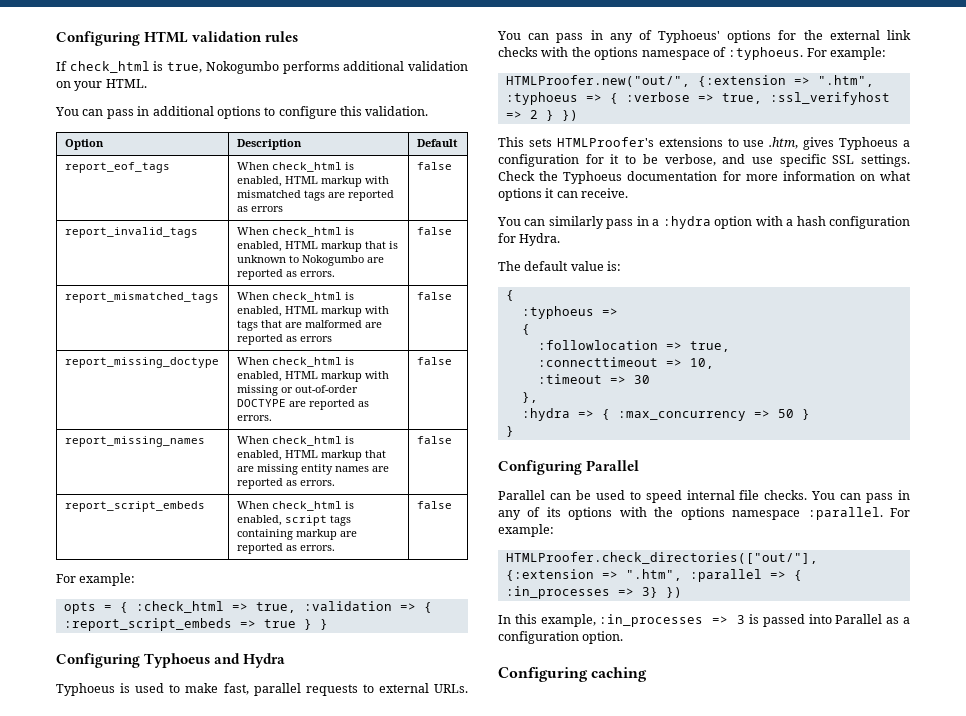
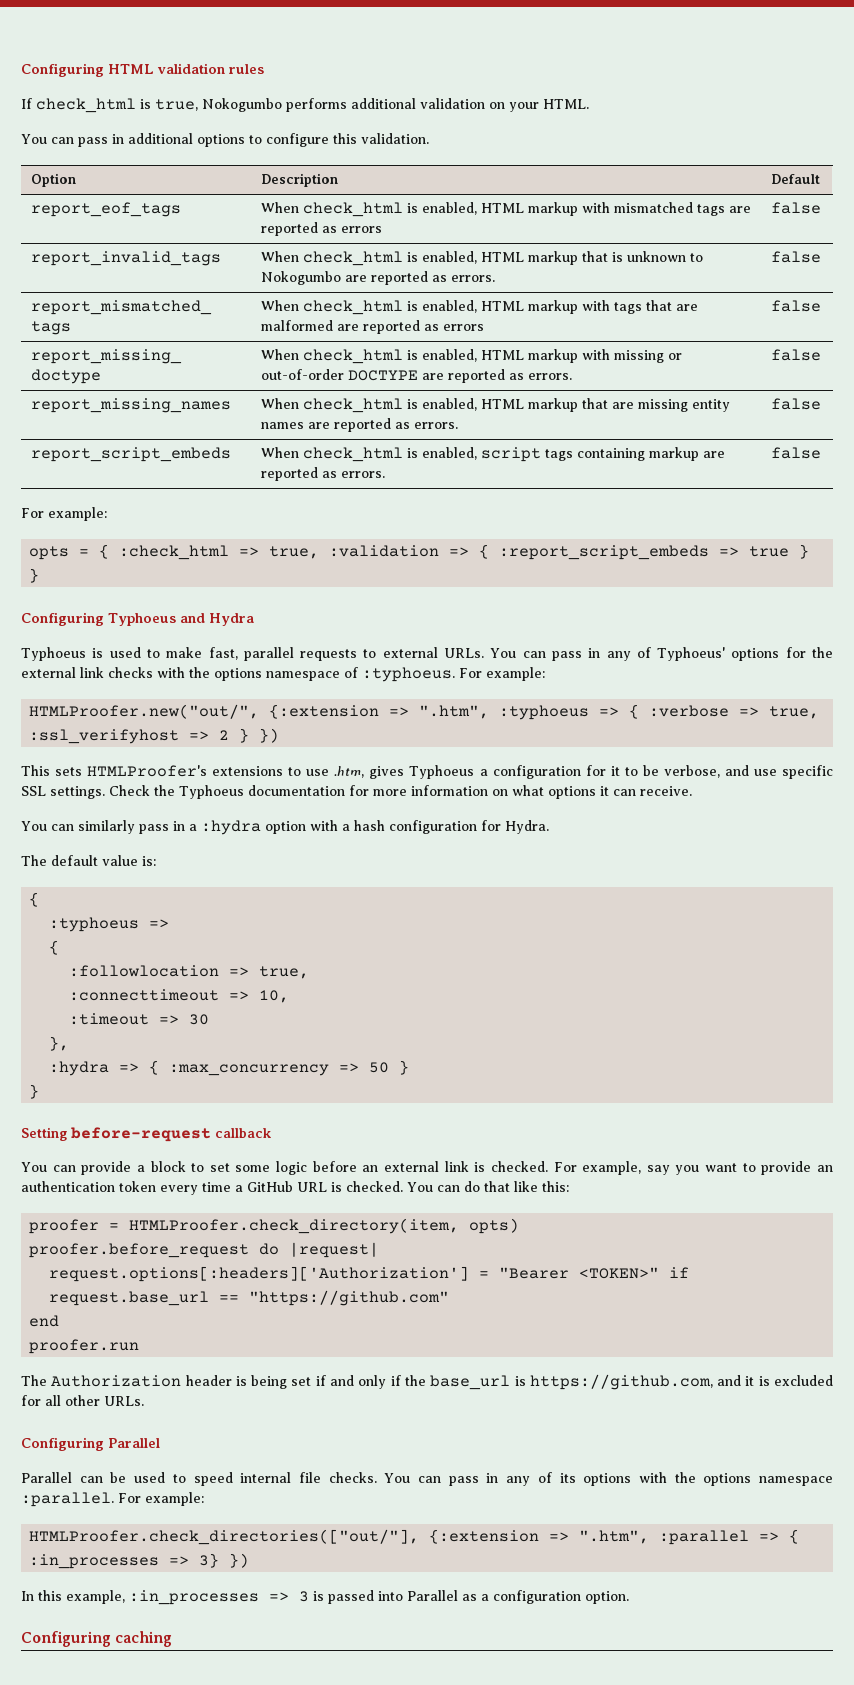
(514, 431) none -> [21,1127,272,1142] [21,1161,833,1175] [21,1181,569,1195] [29,1218,520,1234] [29,1242,380,1258] [49,1266,690,1282] [49,1290,450,1306] [29,1315,60,1327] [29,1339,140,1354] [21,1374,833,1390] [21,1395,144,1406] // Setting before-request callback // You can provide a block to set some logic before an external link is checked. For example, say you want to provide an authentication token every time a GitHub URL is checked. You can do that like this: // proofer = HTMLProofer.check_directory(item, opts) // proofer.before_request do |request| // request.options[:headers]['Authorization'] = "Bearer <TOKEN>" if request.base_url == "https://github.com" // end // proofer.run // The Authorization header is being set if and only if the base_url is https://github.com, and it is excluded for all other URLs.

